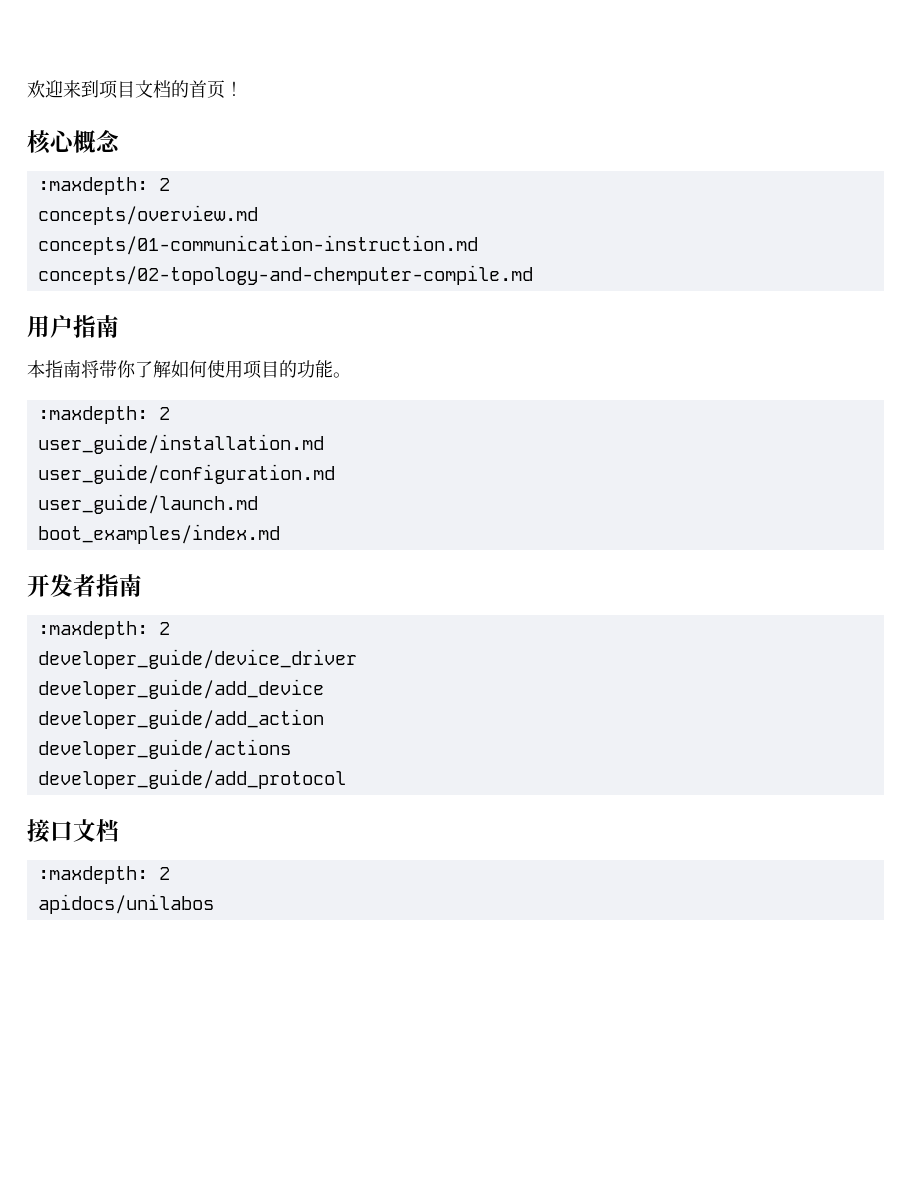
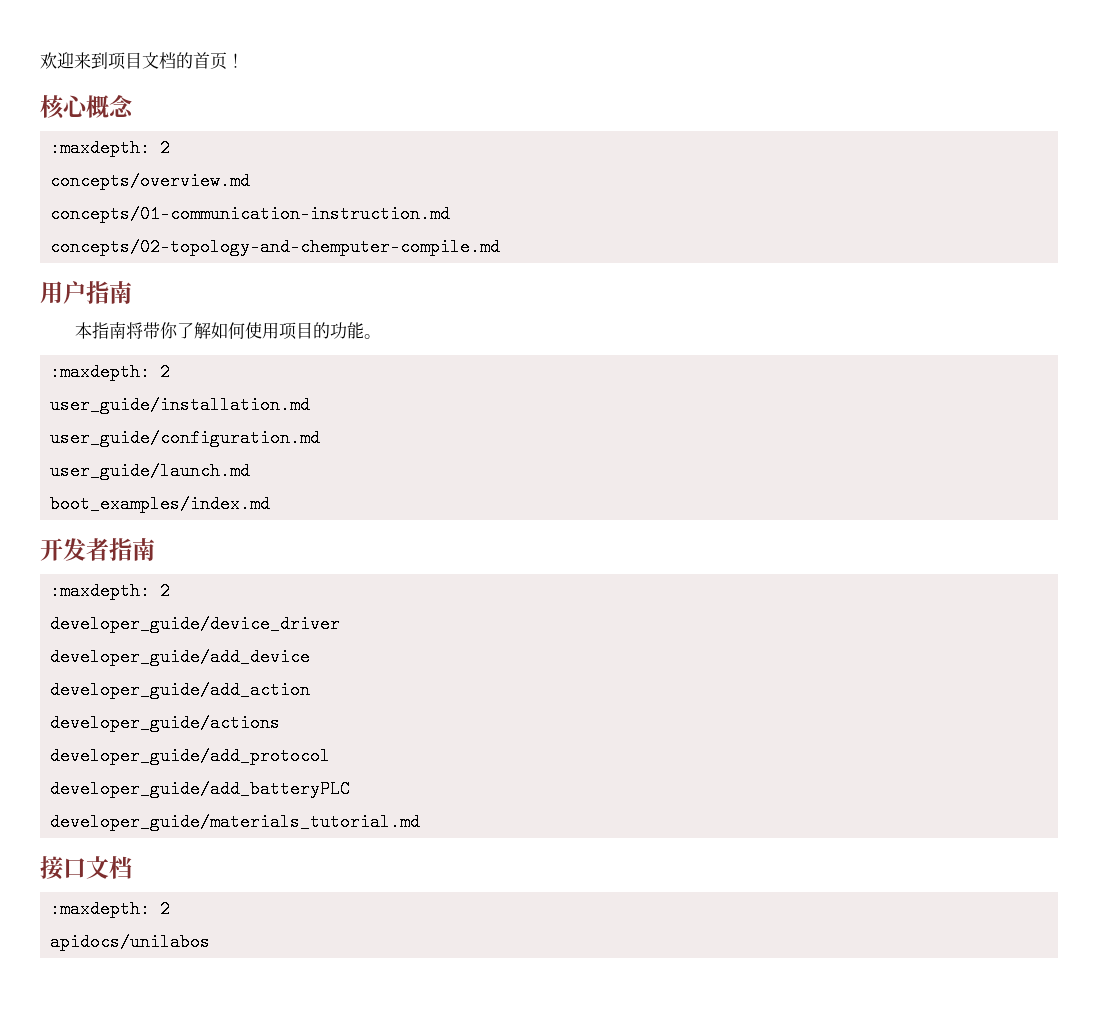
(346, 779) none -> [50,780,351,798] [50,813,421,831] // developer_guide/add_batteryPLC // developer_guide/materials_tutorial.md

